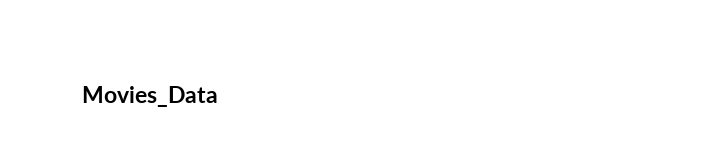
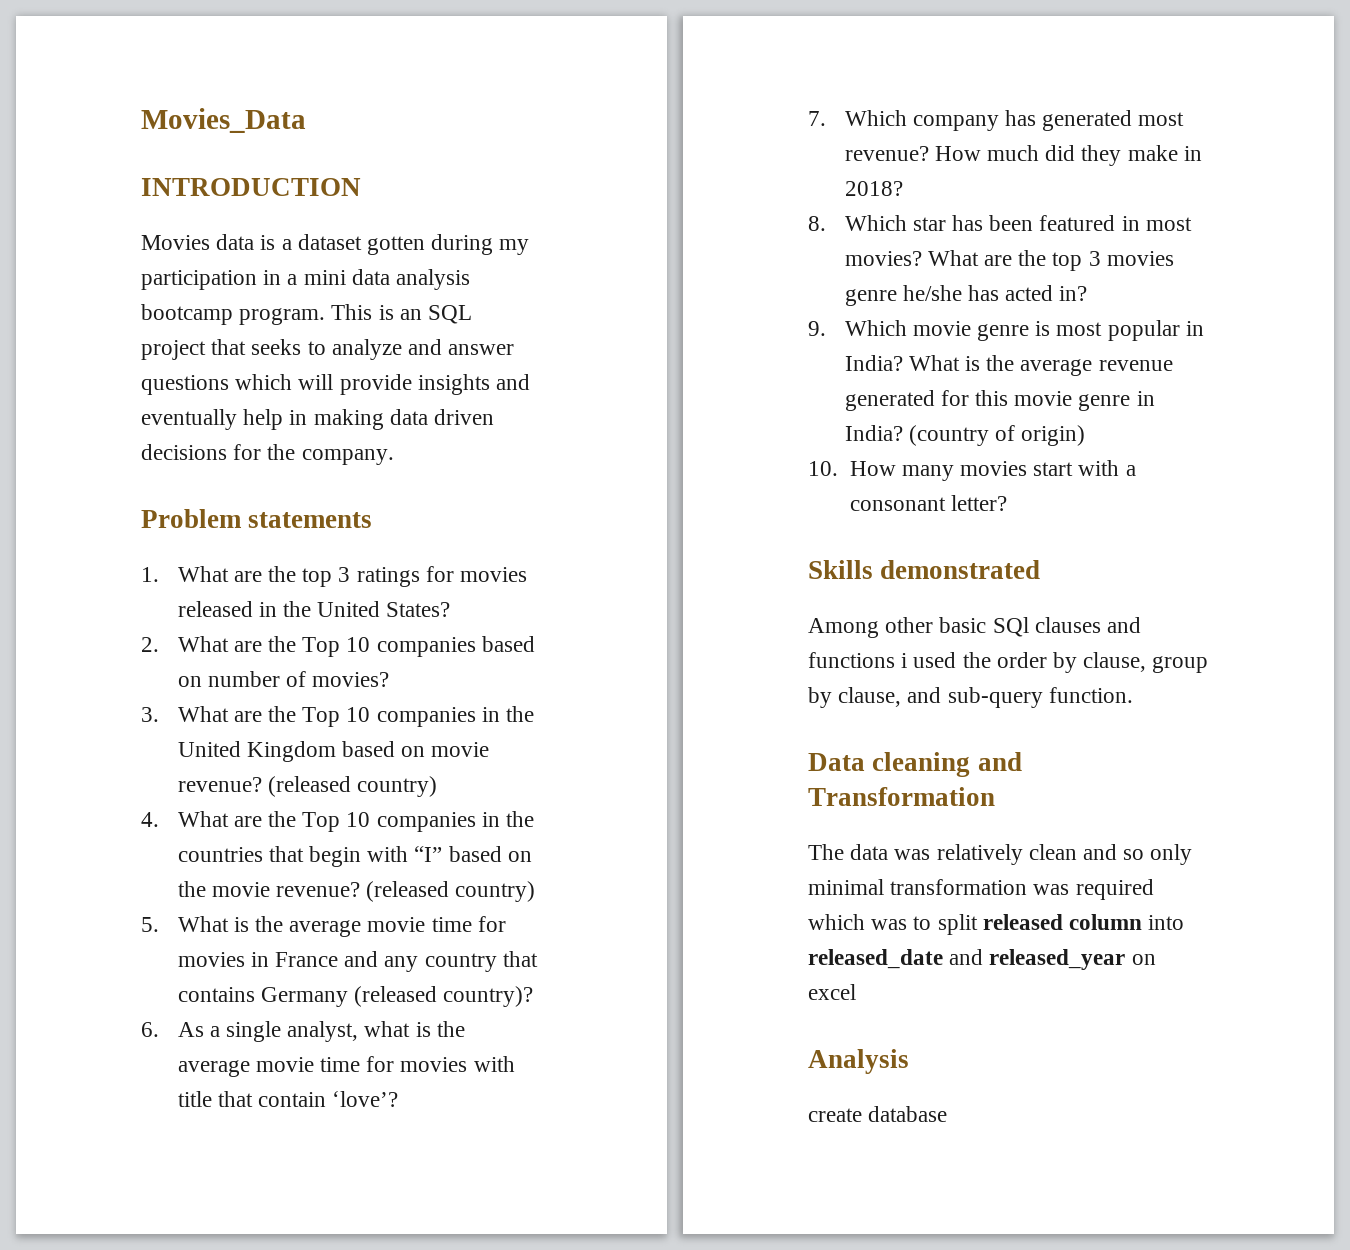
(218, 96) none -> [141,178,361,196] [141,234,530,255] [141,269,471,290] [141,304,473,325] [141,339,515,360] [141,374,531,395] [141,409,495,430] [141,444,394,465] [141,509,373,528] [141,566,528,587] [177,601,451,617] [141,636,535,657] [177,671,390,687] [141,706,535,727] [177,741,490,762] [177,776,438,797] [141,811,535,832] [177,846,532,867] [177,881,536,902] [141,916,506,937] [177,951,538,972] [177,986,534,1007] [141,1021,465,1042] [177,1056,515,1077] [177,1091,399,1107] [808,110,1185,131] [844,145,1202,166] [844,181,903,196] [808,215,1192,231] [844,250,1174,271] [844,285,1088,306] [808,320,1204,341] [844,355,1173,376] [844,390,1155,411] [844,425,1086,446] [808,460,1136,481] [849,495,1007,511] [808,560,1041,579] [808,617,1142,638] [808,652,1209,673] [808,687,1133,708] [808,752,1022,777] [808,787,995,806] [808,844,1193,865] [808,879,1154,900] [808,914,1185,935] [808,949,1156,970] [808,984,856,1000] [808,1049,909,1074] [808,1106,948,1122] // INTRODUCTION // Movies data is a dataset gotten during my participation in a mini data analysis bootcamp program. This is an SQL project that seeks to analyze and answer questions which will provide insights and eventually help in making data driven decisions for the company. // Problem statements // 1. What are the top 3 ratings for movies released in the United States? // 2. What are the Top 10 companies based on number of movies? // 3. What are the Top 10 companies in the United Kingdom based on movie revenue? (released country) // 4. What are the Top 10 companies in the countries that begin with “I” based on the movie revenue? (released country) // 5. What is the average movie time for movies in France and any country that contains Germany (released country)? // 6. As a single analyst, what is the average movie time for movies with title that contain ‘love’? // 7. Which company has generated most revenue? How much did they make in 2018? // 8. Which star has been featured in most movies? What are the top 3 movies genre he/she has acted in? // 9. Which movie genre is most popular in India? What is the average revenue generated for this movie genre in India? (country of origin) // 10. How many movies start with a consonant letter? // Skills demonstrated // Among other basic SQl clauses and functions i used the order by clause, group by clause, and sub-query function. // Data cleaning and Transformation // The data was relatively clean and so only minimal transformation was required which was to split released column into released_date and released_year on excel // Analysis // create database

